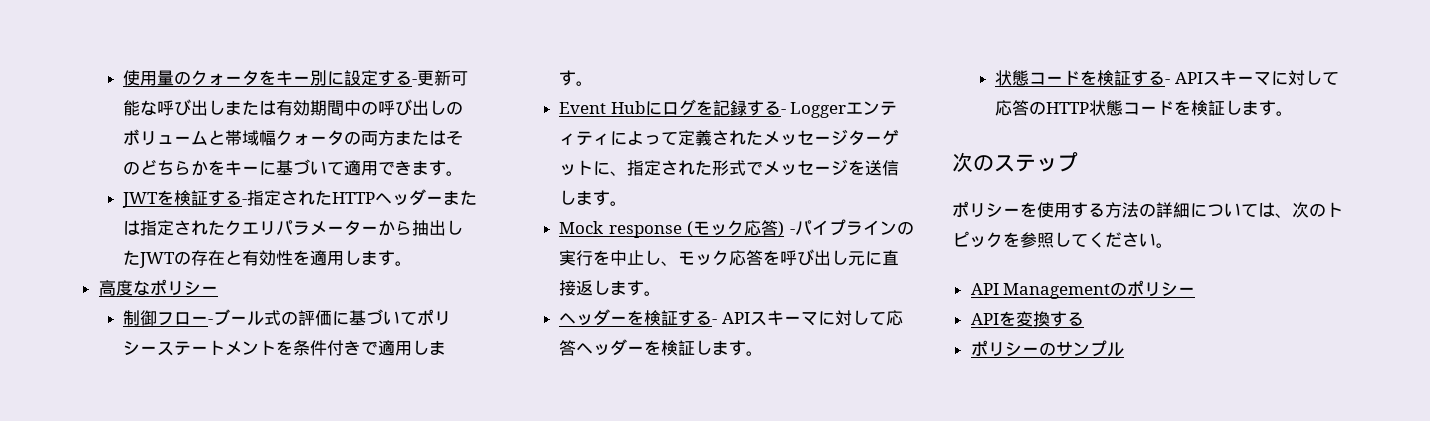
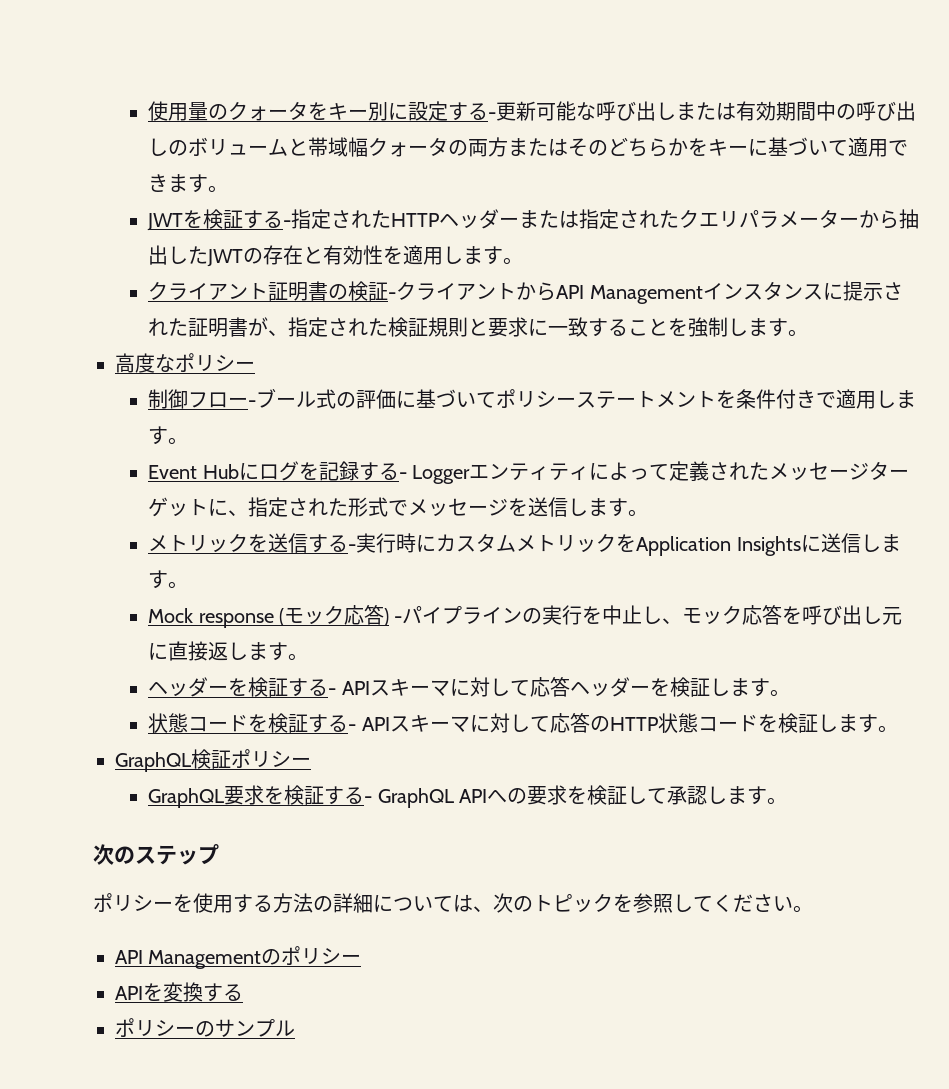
(413, 263) none -> [148,281,903,304] [148,317,809,337] // クライアント証明書の検証-クライアントからAPI Managementインスタンスに提示された証明書が、指定された検証規則と要求に一致することを強制します。
(628, 203) none -> [148,533,901,556] [148,570,189,589] // メトリックを送信する-実行時にカスタムメトリックをApplication Insightsに送信します。
(1294, 113) none -> [115,749,311,772] [148,785,788,808] // GraphQL検証ポリシー // GraphQL要求を検証する- GraphQL APIへの要求を検証して承認します。

